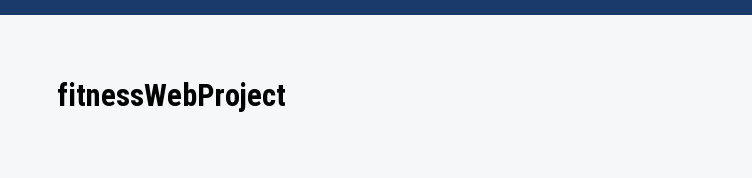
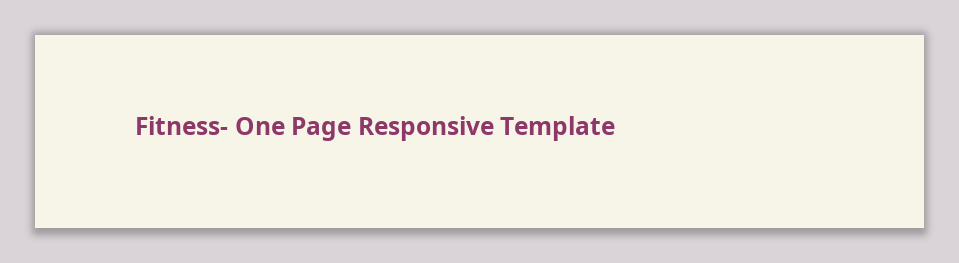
[57,82,286,112] fitnessWebProject -> [135,116,616,141] Fitness- One Page Responsive Template

